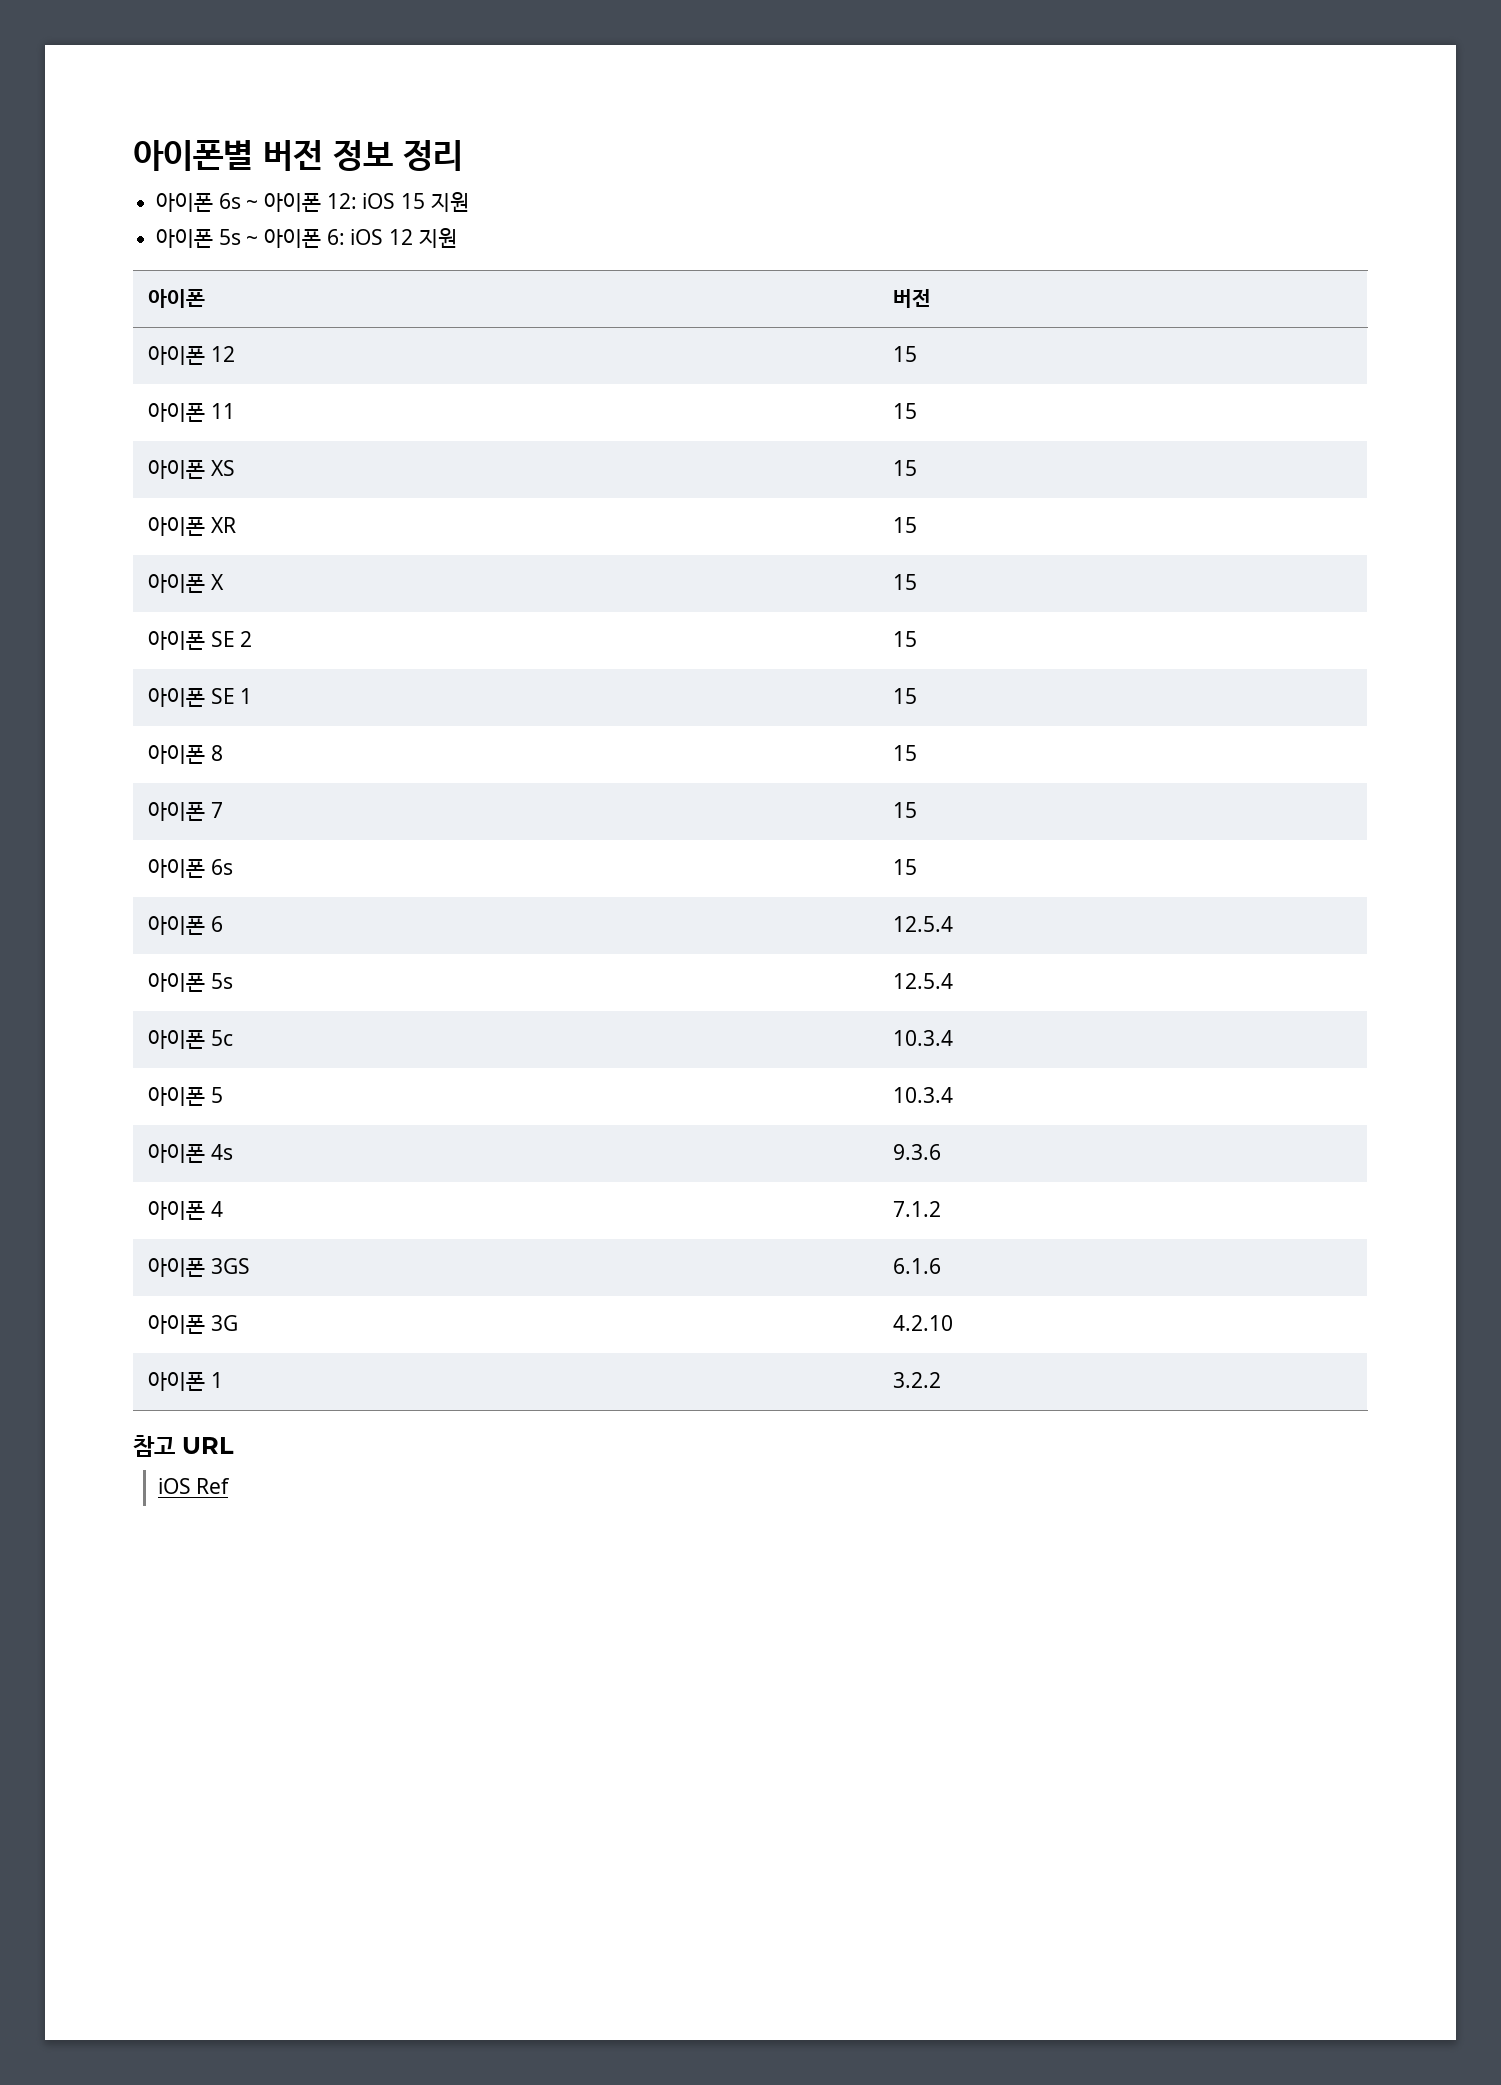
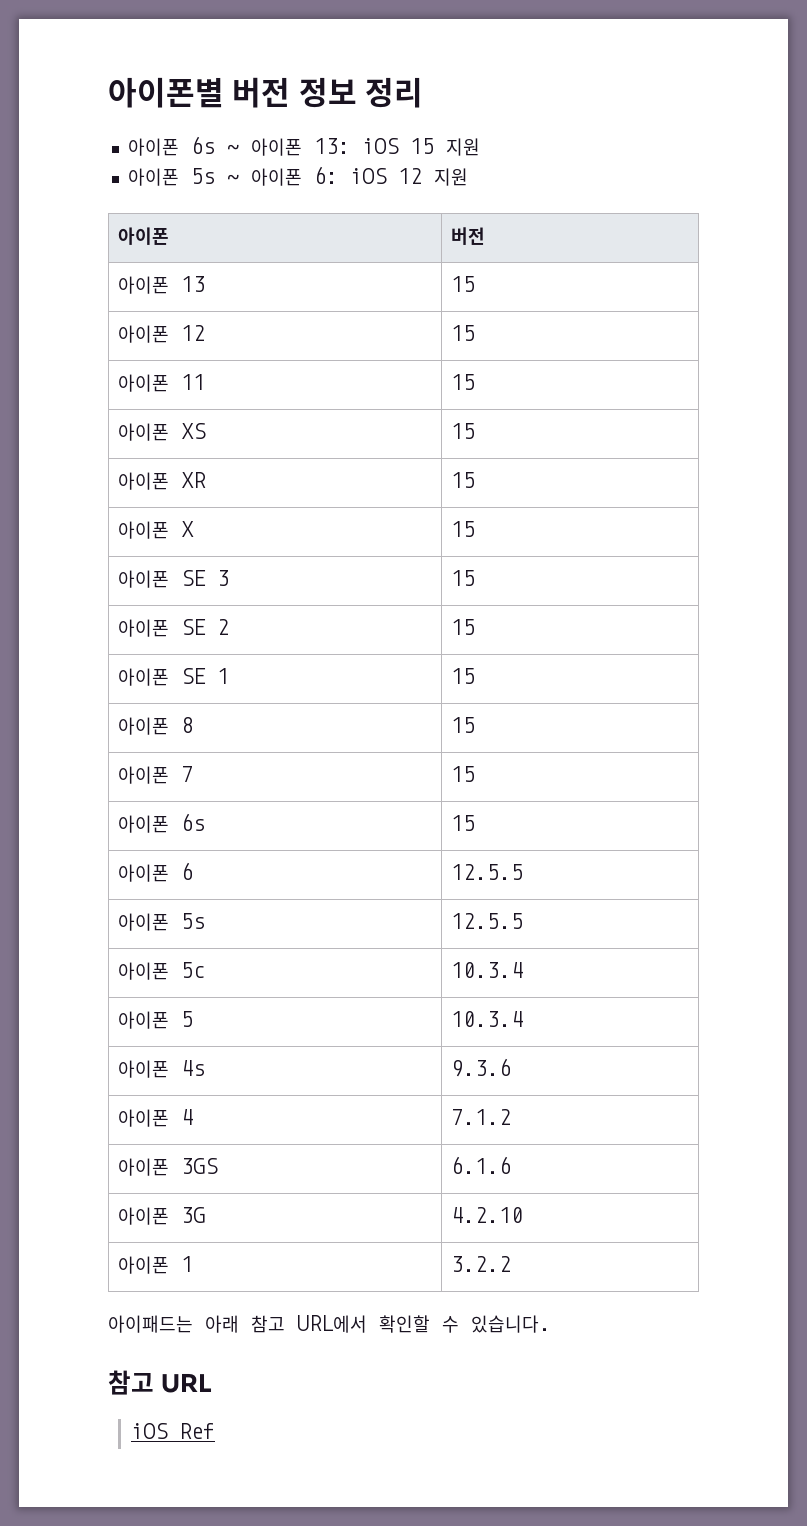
[326,193,357,209] 12: -> [313,138,350,154] 13:
(931, 298) none -> [117,276,205,294] [450,276,475,292] // 아이폰 13 | 15
(917, 582) none -> [117,570,229,588] [450,570,475,586] // 아이폰 SE 3 | 15
[892,916,953,932] 12.5.4 -> [450,864,523,880] 12.5.5
[892,973,953,989] 12.5.4 -> [450,913,523,929] 12.5.5
(941, 1380) none -> [108,1315,551,1333] // 아이패드는 아래 참고 URL에서 확인할 수 있습니다.

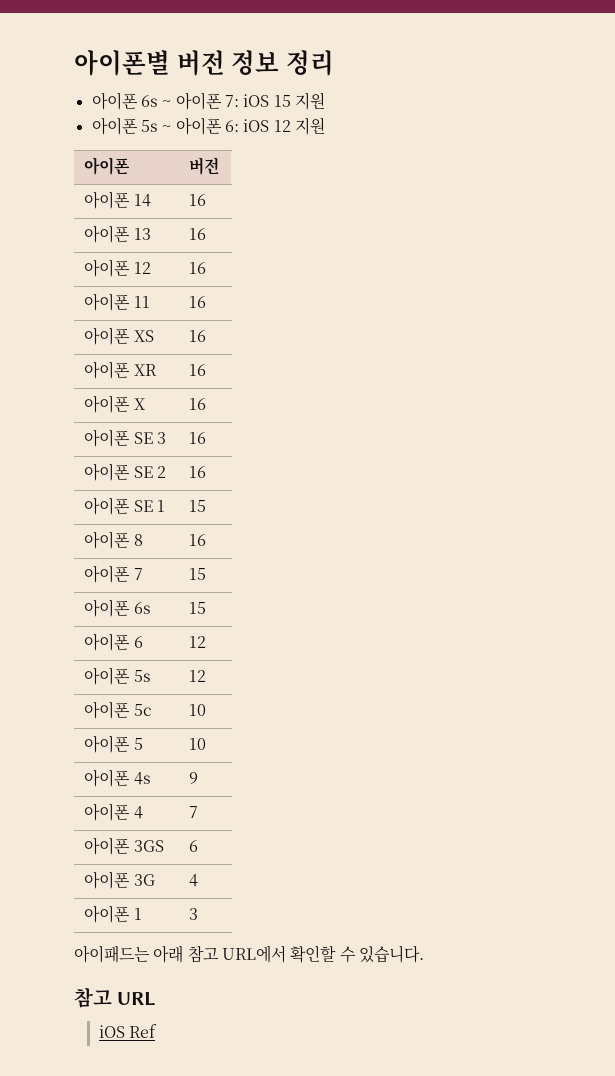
[313,138,350,154] 13: -> [224,95,239,107] 7:
(485, 236) none -> [84,191,151,209] [189,194,207,206] // 아이폰 14 | 16
[450,276,475,292] 15 -> [189,228,207,240] 16
[450,325,475,341] 15 -> [189,262,207,274] 16
[450,374,475,390] 15 -> [189,296,207,308] 16
[450,423,475,439] 15 -> [189,330,207,342] 16
[450,472,475,488] 15 -> [189,364,207,376] 16
[450,521,475,537] 15 -> [189,398,207,410] 16
[450,570,475,586] 15 -> [189,432,207,444] 16
[450,619,475,635] 15 -> [189,466,207,478] 16
[450,717,475,733] 15 -> [189,534,207,546] 16
[450,864,523,880] 12.5.5 -> [189,636,207,648] 12
[450,913,523,929] 12.5.5 -> [189,670,207,682] 12
[450,962,523,978] 10.3.4 -> [189,704,207,716] 10
[450,1011,523,1027] 10.3.4 -> [189,738,207,750] 10
[450,1058,511,1077] 9.3.6 -> [189,772,199,784] 9
[450,1109,511,1125] 7.1.2 -> [189,806,199,818] 7
[450,1156,511,1174] 6.1.6 -> [189,840,199,852] 6
[450,1207,523,1223] 4.2.10 -> [189,874,199,887] 4
[450,1256,511,1272] 3.2.2 -> [189,908,199,920] 3

